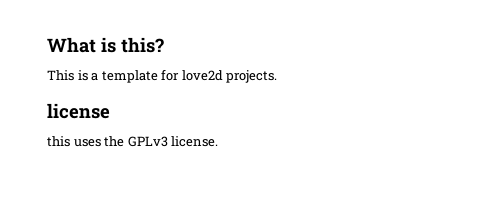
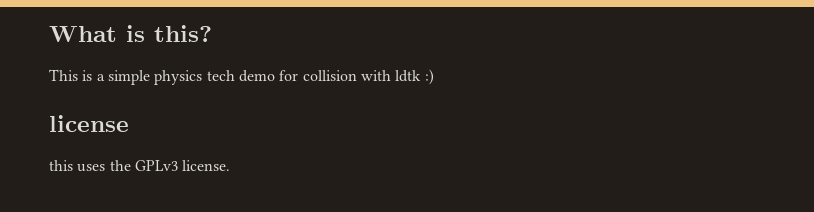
[101,69,278,83] template for love2d projects. -> [107,69,434,85] simple physics tech demo for collision with ldtk :)

